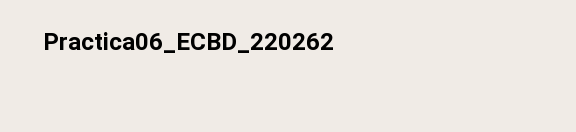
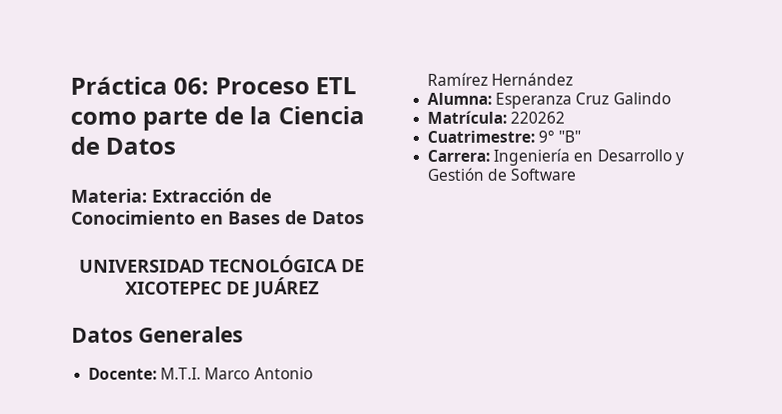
[43,32,334,53] Practica06_ECBD_220262 -> [70,76,358,95] [70,106,365,131] [70,136,177,155] [70,188,272,203] [71,210,365,225] [78,255,365,273] [124,277,319,299] [71,326,243,343] [88,367,313,380] [427,72,574,86] [427,92,671,109] [427,110,566,124] [427,130,582,143] [427,148,684,166] [427,167,577,181] Práctica 06: Proceso ETL como parte de la Ciencia de Datos // Materia: Extracción de Conocimiento en Bases de Datos // UNIVERSIDAD TECNOLÓGICA DE XICOTEPEC DE JUÁREZ // Datos Generales // Docente: M.T.I. Marco Antonio Ramírez Hernández // Alumna: Esperanza Cruz Galindo // Matrícula: 220262 // Cuatrimestre: 9° "B" // Carrera: Ingeniería en Desarrollo y Gestión de Software

